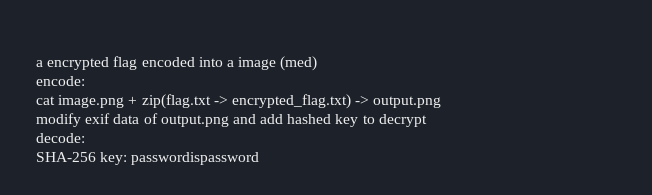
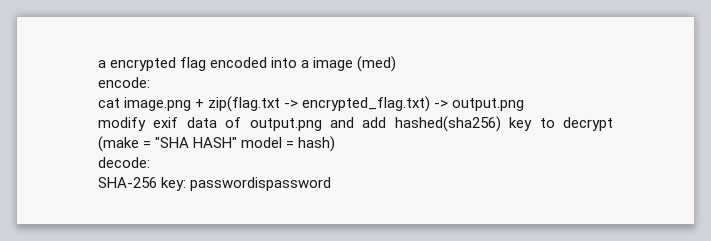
[287,114,332,124] hashed -> [394,116,501,132] hashed(sha256)
(427, 120) none -> [98,136,336,152] (make = "SHA HASH" model = hash)

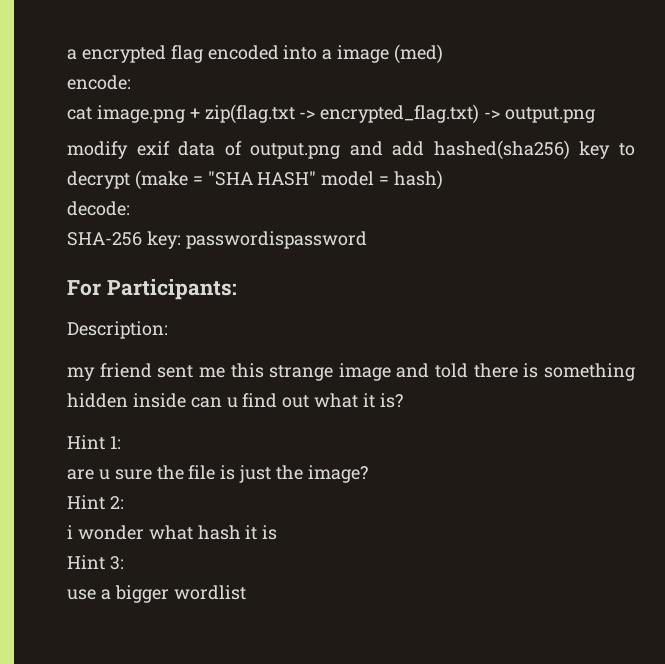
(332, 184) none -> [67,279,237,300] [67,321,168,339] [67,363,635,381] [67,393,403,408] [67,435,121,450] [67,465,368,483] [67,495,124,510] [67,525,278,540] [67,555,124,570] [67,585,246,603] // For Participants: // Description: // my friend sent me this strange image and told there is something hidden inside can u find out what it is? // Hint 1: // are u sure the file is just the image? // Hint 2: // i wonder what hash it is // Hint 3: // use a bigger wordlist

